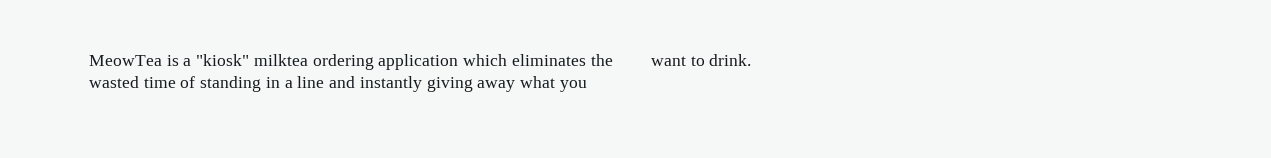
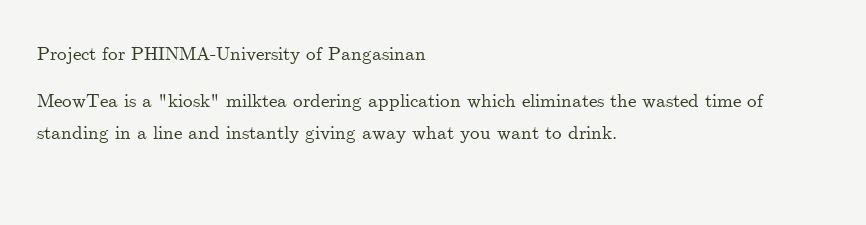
(89, 60) none -> [37,46,426,64] Project for PHINMA-University of Pangasinan //

